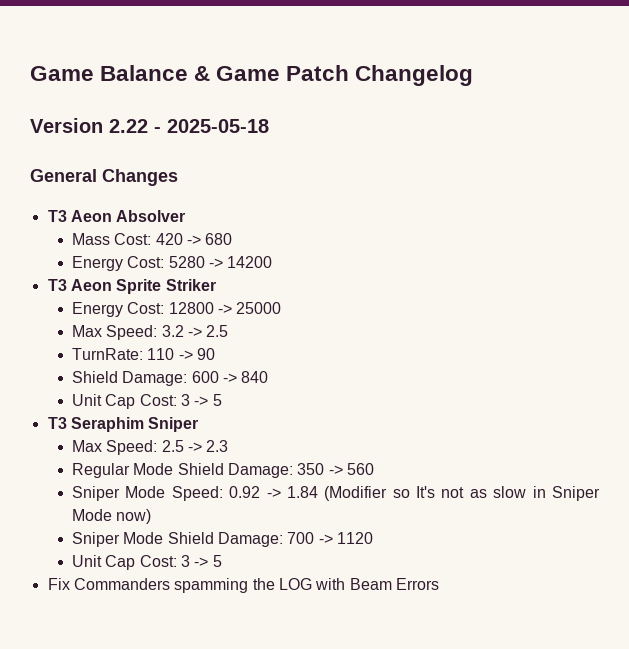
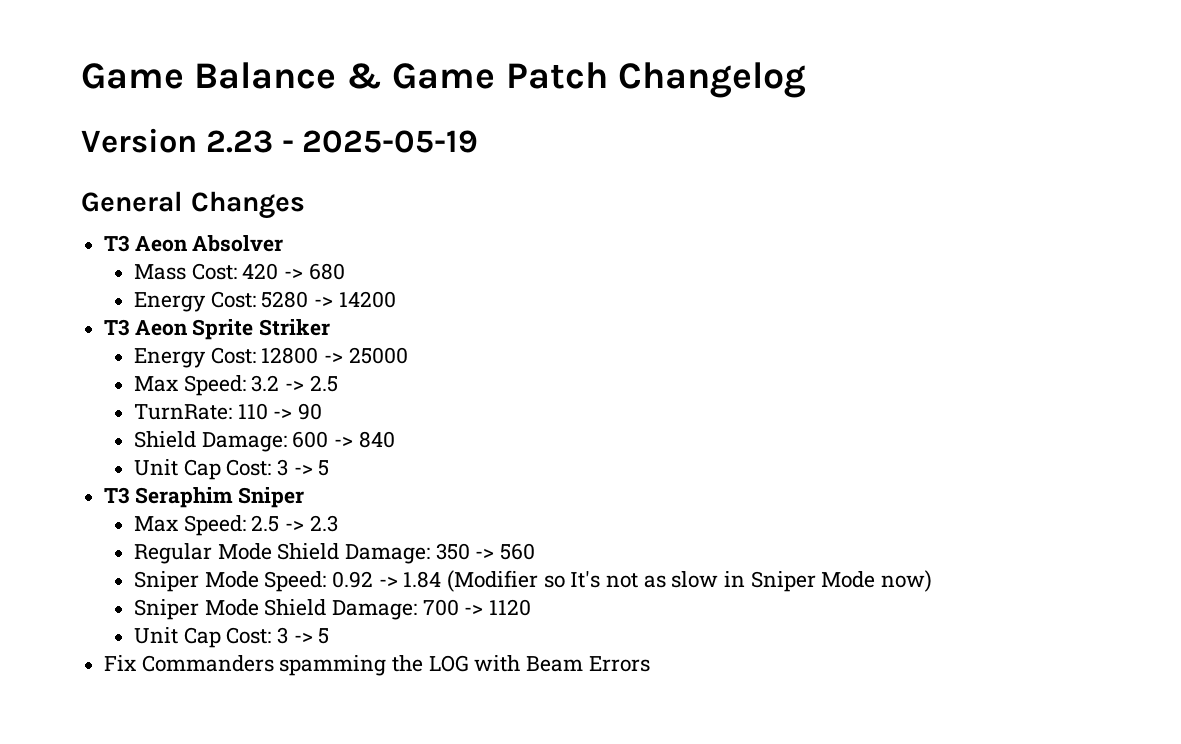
[109,119,269,133] 2.22 - 2025-05-18 -> [205,130,479,153] 2.23 - 2025-05-19

